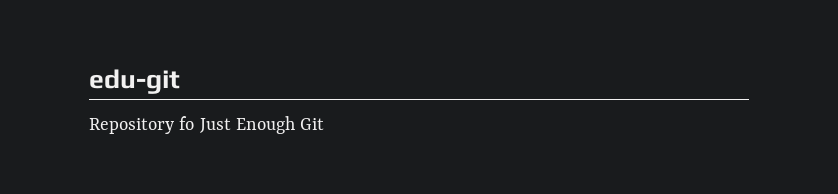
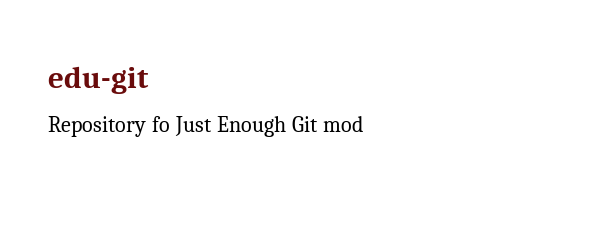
(325, 124) none -> [322,116,363,132] mod

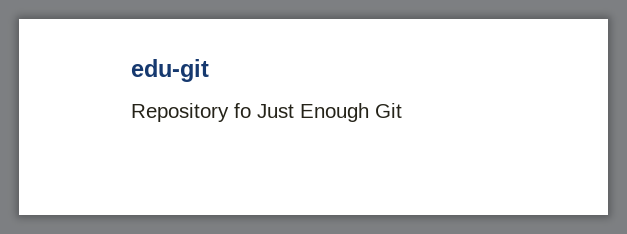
[322,116,363,132] mod -> (402, 110) none

